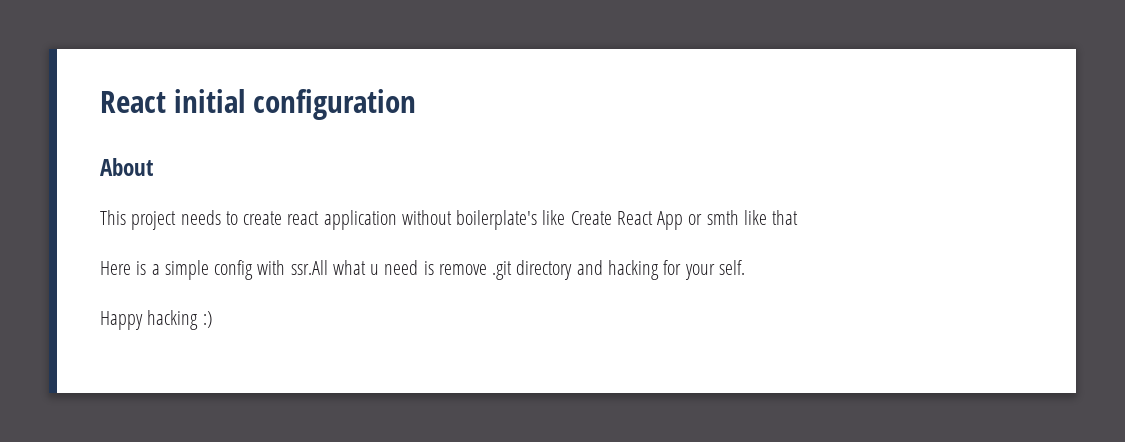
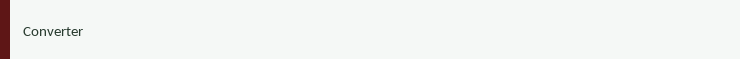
[100,89,417,120] [100,158,153,176] [100,210,799,230] [100,260,745,280] [100,310,213,330] React initial configuration // About // This project needs to create react application without boilerplate's like Create React App or smth like that // Here is a simple config with ssr.All what u need is remove .git directory and hacking for your self. // Happy hacking :) -> [23,27,83,36] Converter

